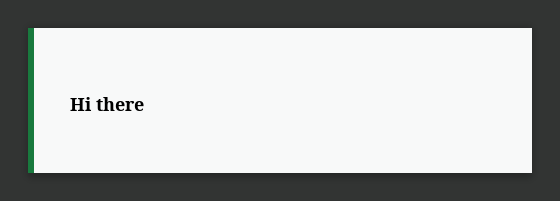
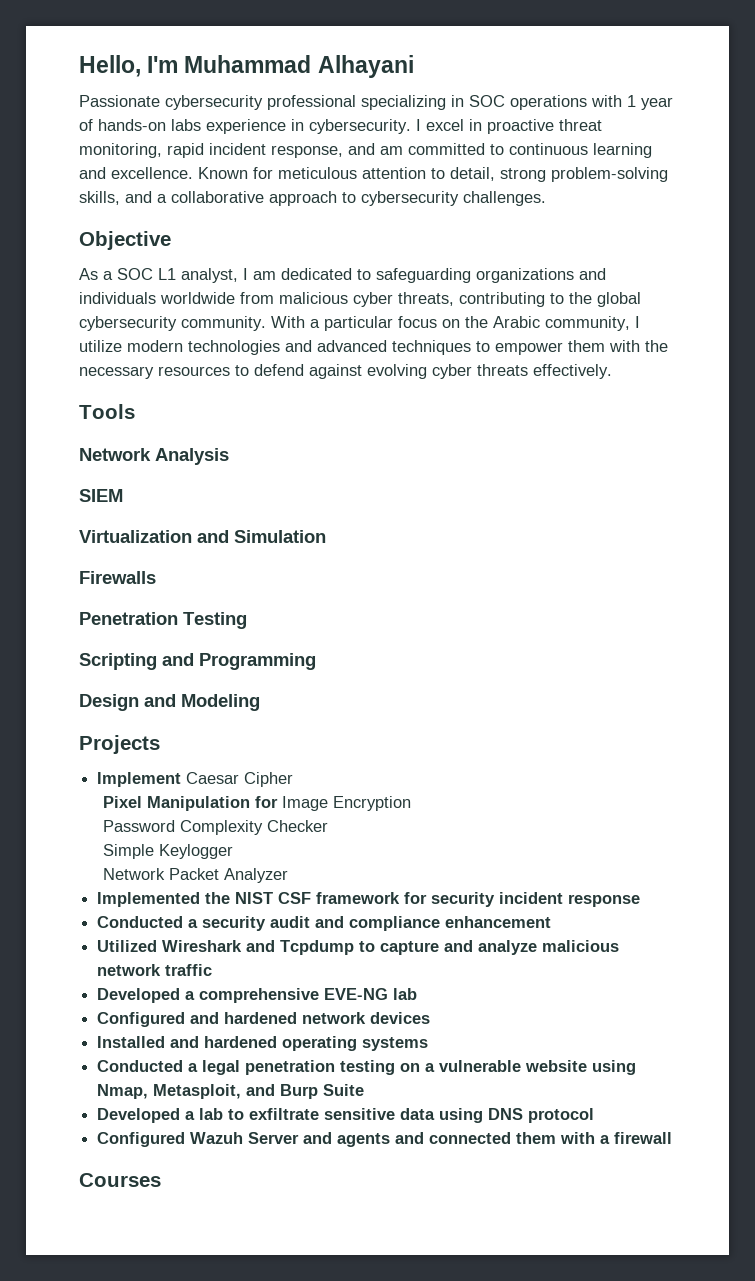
[70,97,144,111] Hi there -> [79,55,414,78] [79,95,673,110] [79,119,602,134] [79,143,652,158] [79,167,668,182] [79,191,546,206] [79,231,171,250] [79,268,606,283] [79,292,641,307] [79,316,640,331] [79,340,668,355] [79,364,612,379] [79,404,135,419] [79,448,229,465] [79,489,123,502] [79,530,326,543] [79,571,156,584] [79,612,247,629] [79,653,316,670] [79,694,260,711] [79,735,160,754] [97,772,294,787] [103,796,412,811] [103,820,329,835] [103,844,234,859] [103,868,289,883] [97,892,641,907] [97,916,552,931] [97,940,620,955] [97,964,213,976] [97,988,418,1003] [97,1012,431,1027] [97,1036,429,1051] [97,1060,637,1075] [97,1084,365,1099] [97,1108,595,1123] [97,1132,673,1147] [79,1173,161,1187] Hello, I'm Muhammad Alhayani // Passionate cybersecurity professional specializing in SOC operations with 1 year of hands-on labs experience in cybersecurity. I excel in proactive threat monitoring, rapid incident response, and am committed to continuous learning and excellence. Known for meticulous attention to detail, strong problem-solving skills, and a collaborative approach to cybersecurity challenges. // Objective // As a SOC L1 analyst, I am dedicated to safeguarding organizations and individuals worldwide from malicious cyber threats, contributing to the global cybersecurity community. With a particular focus on the Arabic community, I utilize modern technologies and advanced techniques to empower them with the necessary resources to defend against evolving cyber threats effectively. // Tools // Network Analysis // SIEM // Virtualization and Simulation // Firewalls // Penetration Testing // Scripting and Programming // Design and Modeling // Projects // Implement Caesar Cipher // Pixel Manipulation for Image Encryption // Password Complexity Checker // Simple Keylogger // Network Packet Analyzer // Implemented the NIST CSF framework for security incident response // Conducted a security audit and compliance enhancement // Utilized Wireshark and Tcpdump to capture and analyze malicious network traffic // Developed a comprehensive EVE-NG lab // Configured and hardened network devices // Installed and hardened operating systems // Conducted a legal penetration testing on a vulnerable website using Nmap, Metasploit, and Burp Suite // Developed a lab to exfiltrate sensitive data using DNS protocol // Configured Wazuh Server and agents and connected them with a firewall // Courses

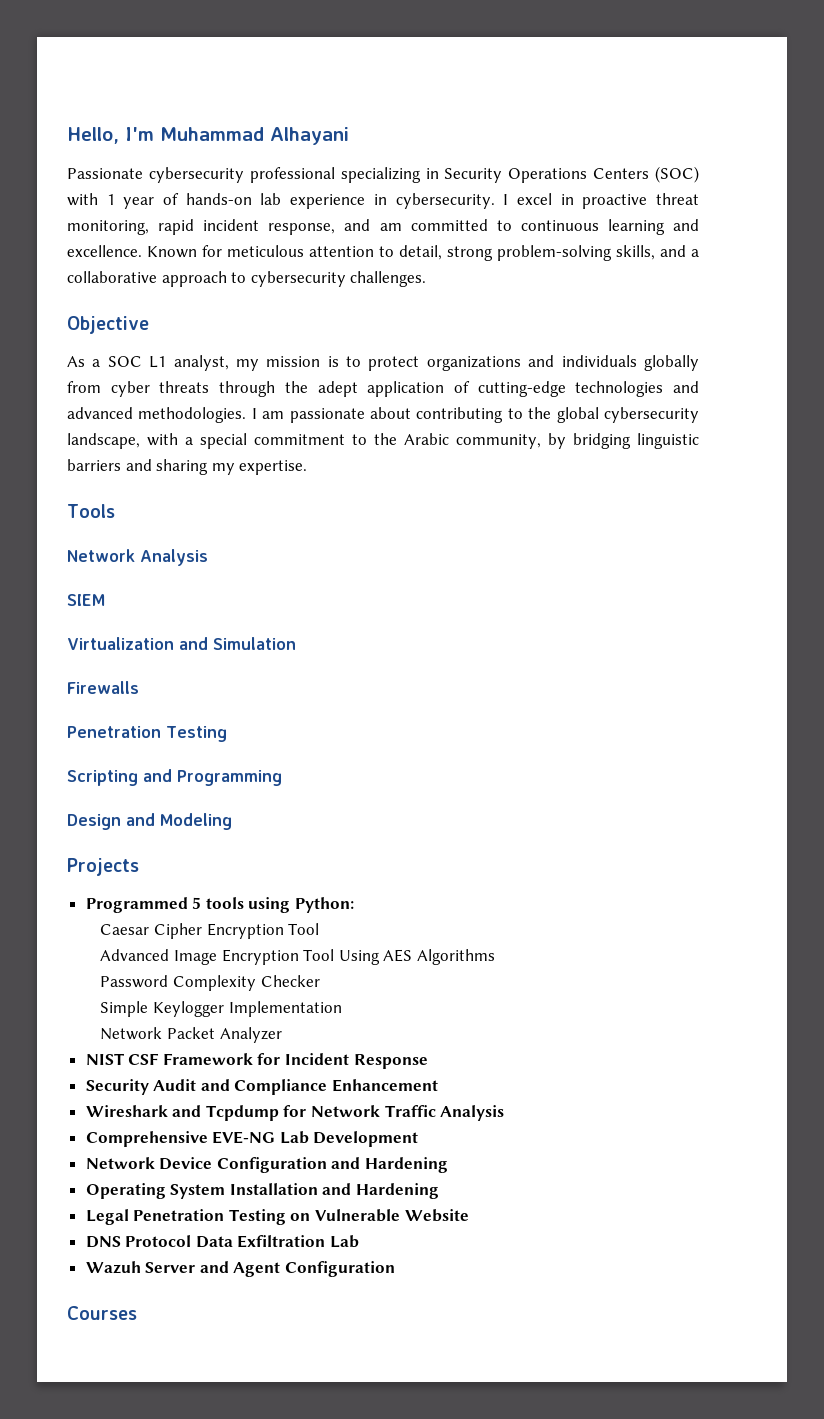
[469,95,587,110] SOC operations -> [444,166,699,183] Security Operations Centers (SOC)
[171,119,201,131] labs -> [260,193,282,205] lab
[243,268,606,283] [79,292,454,307] I am dedicated to safeguarding organizations and individuals worldwide from malicious cyber threats, -> [235,355,699,371] [67,381,699,397] [67,407,411,423] my mission is to protect organizations and individuals globally from cyber threats through the adept application of cutting-edge technologies and advanced methodologies. I am passionate about
[181,316,640,331] [79,340,668,355] [79,364,612,379] community. With a particular focus on the Arabic community, I utilize modern technologies and advanced techniques to empower them with the necessary resources to defend against evolving cyber threats effectively. -> [67,433,699,449] [67,459,308,475] landscape, with a special commitment to the Arabic community, by bridging linguistic barriers and sharing my expertise.
[97,772,182,787] Implement -> [85,897,355,913] Programmed 5 tools using Python: //
[103,796,279,811] // Pixel Manipulation for -> [206,923,320,939] [100,949,170,961] Encryption Tool // Advanced
(412, 803) none -> [303,949,495,965] Tool Using AES Algorithms
(234, 851) none -> [228,1001,342,1017] Implementation
[97,892,641,907] [97,916,552,931] [97,940,620,955] [97,964,213,976] [97,988,418,1003] [97,1012,431,1027] [97,1036,429,1051] [97,1060,637,1075] [97,1084,365,1099] [97,1108,595,1123] [97,1132,673,1147] Implemented the NIST CSF framework for security incident response // Conducted a security audit and compliance enhancement // Utilized Wireshark and Tcpdump to capture and analyze malicious network traffic // Developed a comprehensive EVE-NG lab // Configured and hardened network devices // Installed and hardened operating systems // Conducted a legal penetration testing on a vulnerable website using Nmap, Metasploit, and Burp Suite // Developed a lab to exfiltrate sensitive data using DNS protocol // Configured Wazuh Server and agents and connected them with a firewall -> [85,1053,428,1069] [85,1079,439,1095] [85,1105,505,1121] [85,1131,419,1147] [85,1157,449,1173] [85,1183,440,1199] [85,1209,469,1225] [85,1235,360,1248] [85,1261,396,1277] NIST CSF Framework for Incident Response // Security Audit and Compliance Enhancement // Wireshark and Tcpdump for Network Traffic Analysis // Comprehensive EVE-NG Lab Development // Network Device Configuration and Hardening // Operating System Installation and Hardening // Legal Penetration Testing on Vulnerable Website // DNS Protocol Data Exfiltration Lab // Wazuh Server and Agent Configuration

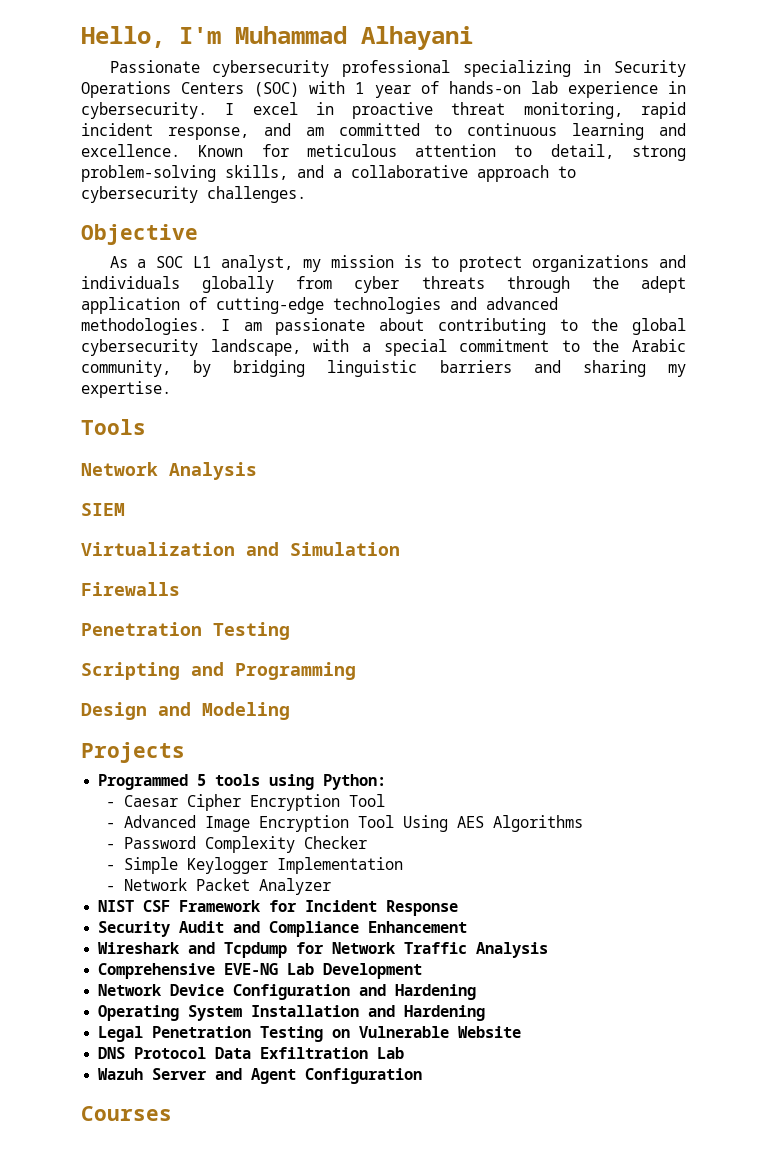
(355, 905) none -> [105,802,115,807] -
(320, 929) none -> [105,823,115,828] -
(495, 957) none -> [105,844,115,849] -
(320, 981) none -> [105,865,115,870] -
(342, 1009) none -> [105,886,115,891] -

